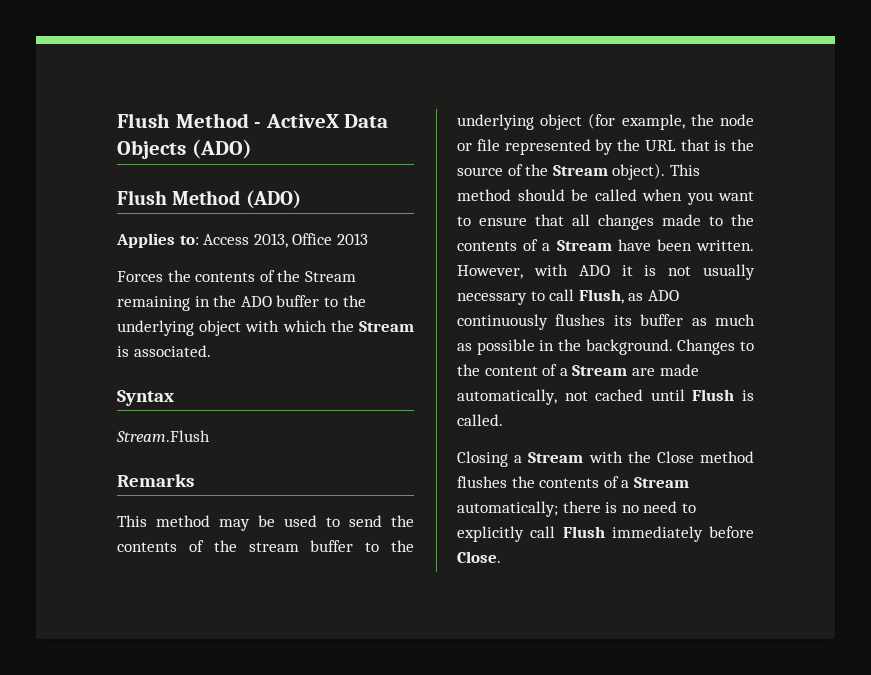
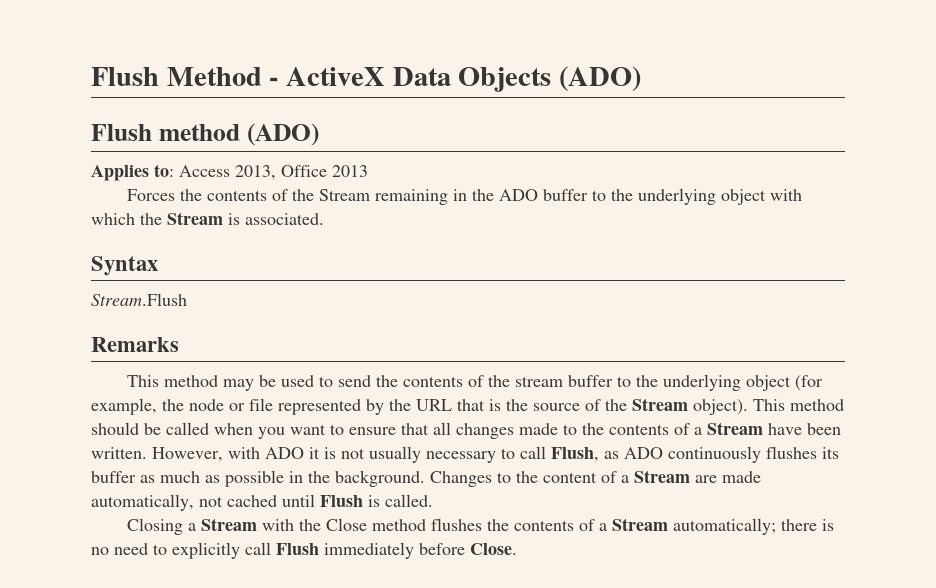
[172,190,241,205] Method -> [158,124,240,141] method

